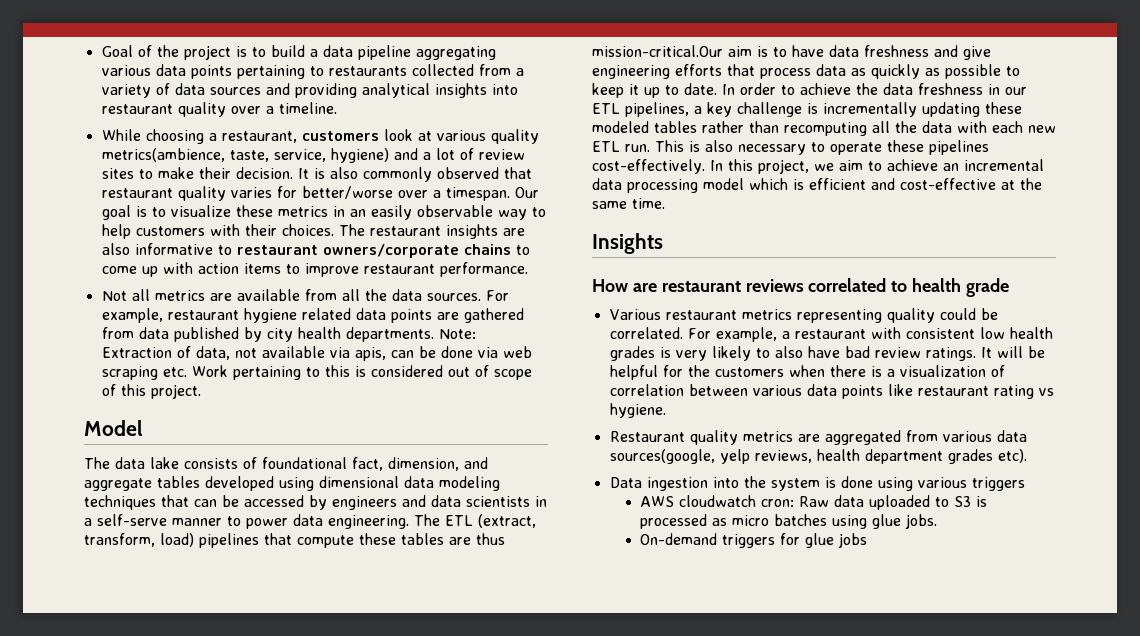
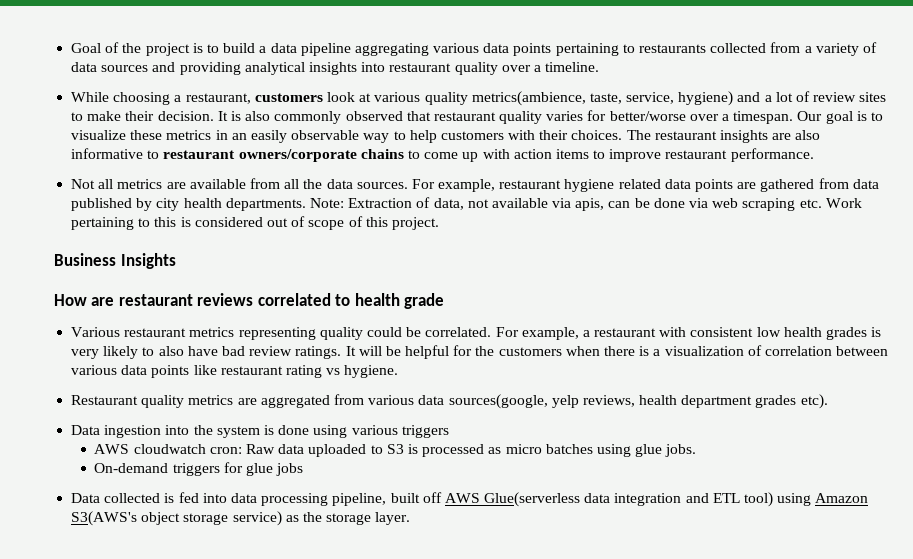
[84,420,143,436] [84,457,488,471] [84,476,500,491] [84,495,547,510] [84,514,536,529] [84,533,505,548] [592,45,991,60] [592,64,1020,79] [592,83,1027,98] [592,102,1022,117] [592,121,1056,136] [592,140,989,155] [592,159,1044,174] [592,178,1042,193] [592,198,665,209] Model // The data lake consists of foundational fact, dimension, and aggregate tables developed using dimensional data modeling techniques that can be accessed by engineers and data scientists in a self-serve manner to power data engineering. The ETL (extract, transform, load) pipelines that compute these tables are thus mission-critical.Our aim is to have data freshness and give engineering efforts that process data as quickly as possible to keep it up to date. In order to achieve the data freshness in our ETL pipelines, a key challenge is incrementally updating these modeled tables rather than recomputing all the data with each new ETL run. This is also necessary to operate these pipelines cost-effectively. In this project, we aim to achieve an incremental data processing model which is efficient and cost-effective at the same time. // -> [54,253,116,266] Business
(868, 540) none -> [71,492,869,507] [71,511,411,526] // Data collected is fed into data processing pipeline, built off AWS Glue(serverless data integration and ETL tool) using Amazon S3(AWS's object storage service) as the storage layer.

